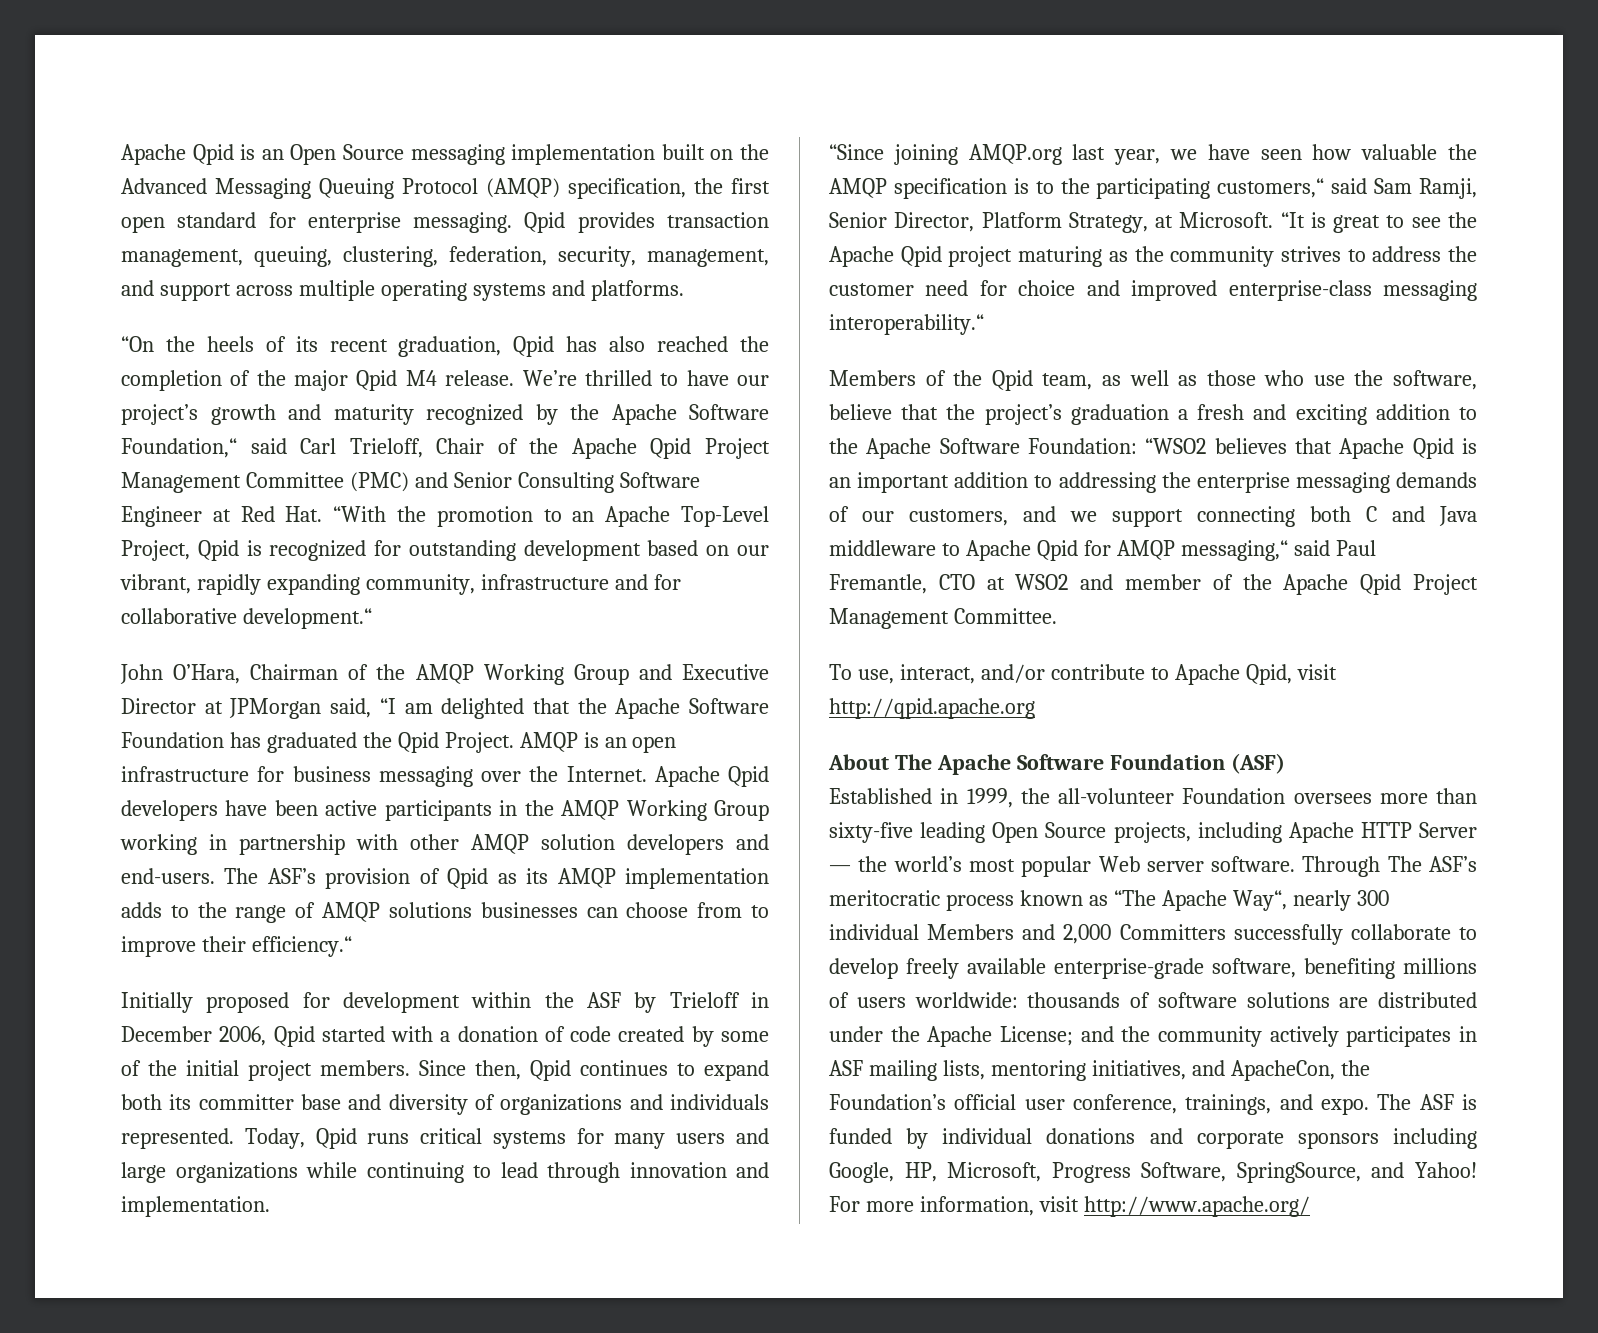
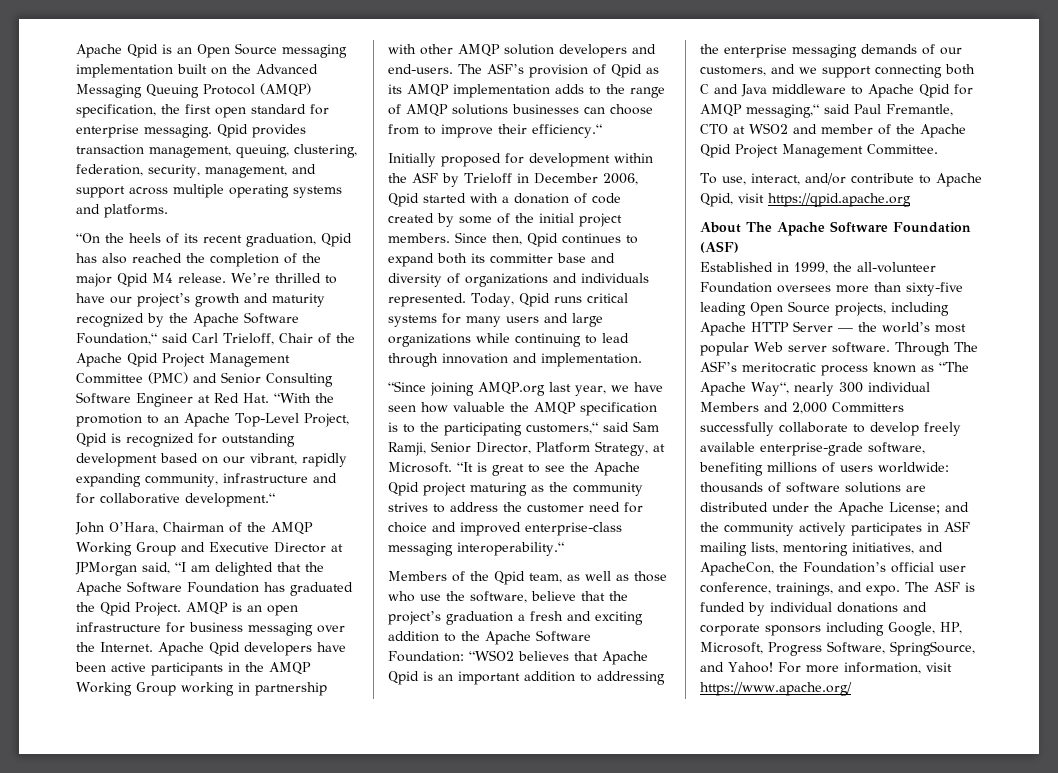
[829,698,1035,719] http://qpid.apache.org -> [768,193,911,207] https://qpid.apache.org
[1083,1196,1310,1217] http://www.apache.org/ -> [700,682,852,696] https://www.apache.org/

